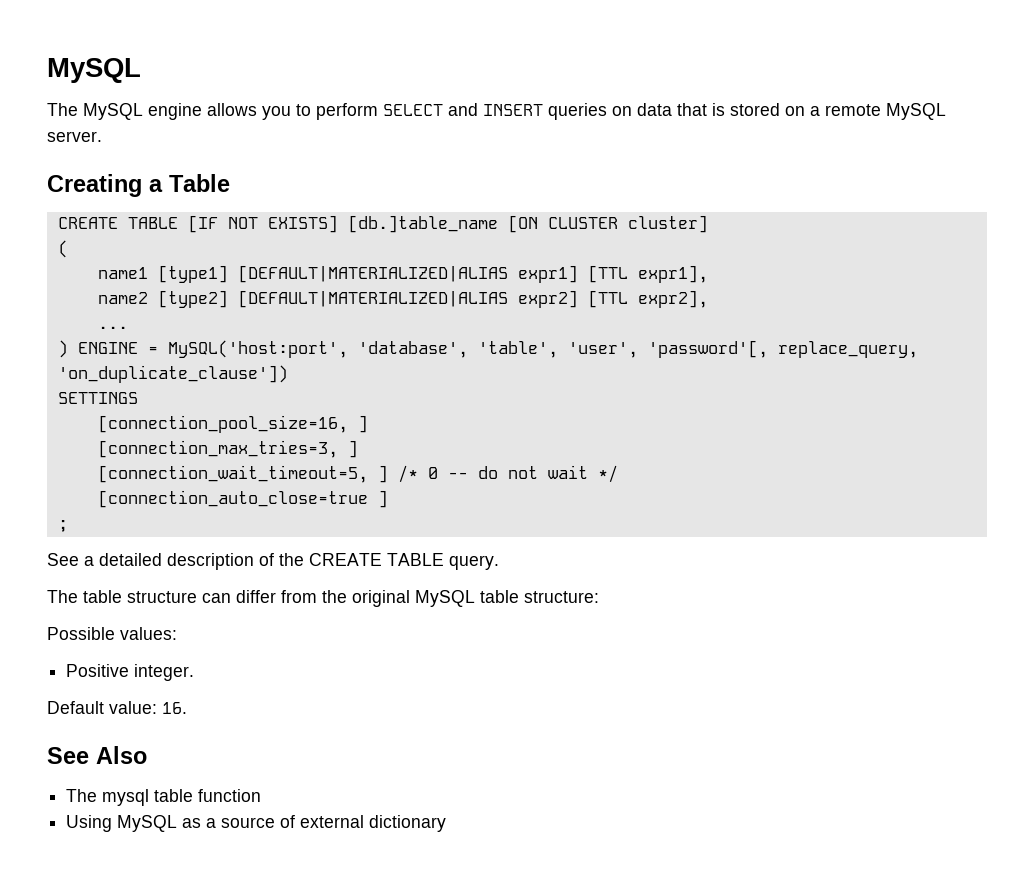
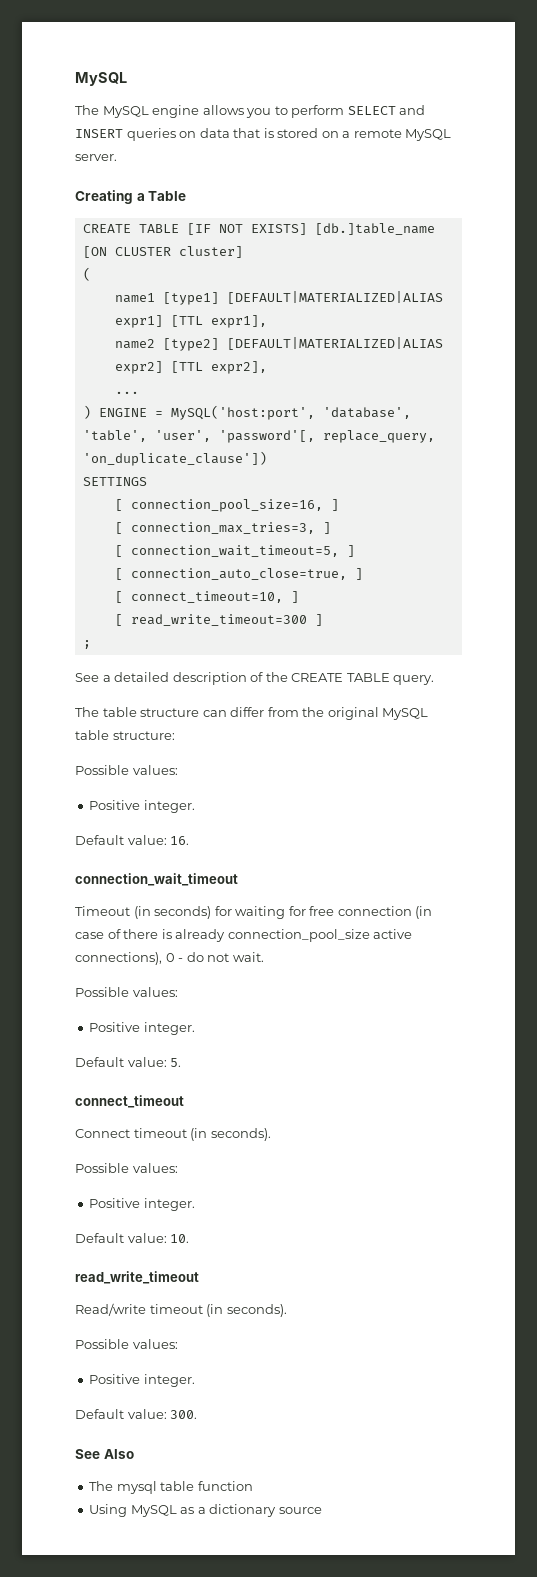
[97,415,368,433] [97,440,358,458] [97,465,618,483] [97,490,368,508] [connection_pool_size=16, ] // [connection_max_tries=3, ] // [connection_wait_timeout=5, ] /* 0 -- do not wait */ // [connection_auto_close=true -> [114,499,339,512] [114,522,331,534] [114,545,355,557] [114,568,363,580] [114,591,299,603] [114,614,307,626] [ connection_pool_size=16, ] // [ connection_max_tries=3, ] // [ connection_wait_timeout=5, ] // [ connection_auto_close=true, ] // [ connect_timeout=10, ] // [ read_write_timeout=300
(187, 708) none -> [75,873,238,886] [75,906,433,919] [75,929,413,942] [75,952,264,965] [75,987,178,997] [89,1022,195,1035] [75,1057,182,1067] [75,1095,184,1108] [75,1128,271,1141] [75,1163,178,1173] [89,1198,195,1211] [75,1233,190,1243] [75,1271,199,1284] [75,1303,287,1317] [75,1339,178,1349] [89,1374,195,1387] [75,1409,198,1419] // connection_wait_timeout // Timeout (in seconds) for waiting for free connection (in case of there is already connection_pool_size active connections), 0 - do not wait. // Possible values: // Positive integer. // Default value: 5. // connect_timeout // Connect timeout (in seconds). // Possible values: // Positive integer. // Default value: 10. // read_write_timeout // Read/write timeout (in seconds). // Possible values: // Positive integer. // Default value: 300.
[221,815,447,832] source of external dictionary -> [209,1504,322,1517] dictionary source

